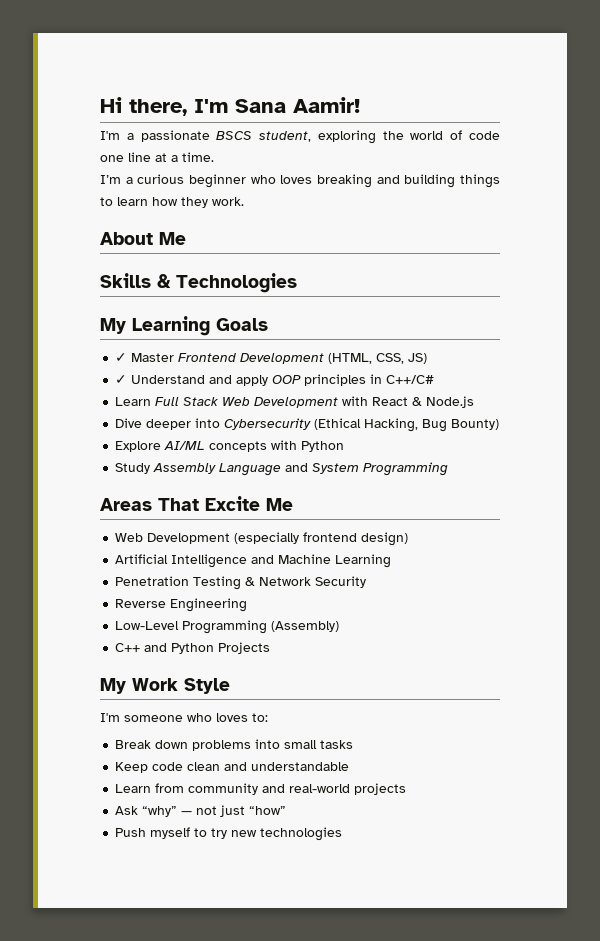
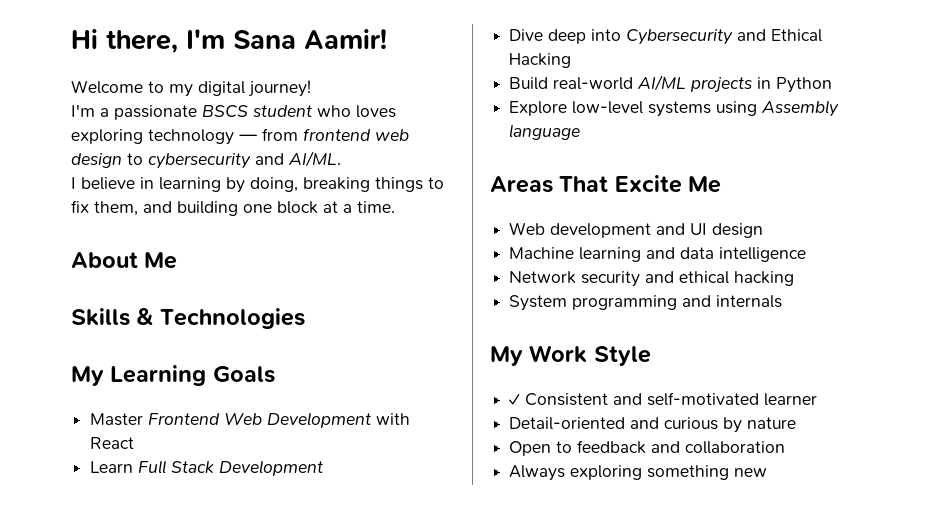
(360, 105) none -> [71,80,311,97] // Welcome to my digital journey!
[259,130,500,144] [100,152,214,162] [100,174,501,188] [100,197,244,208] student, exploring the world of code one line at a time. // I’m a curious beginner who loves breaking and building things to learn how they work. -> [253,105,396,118] [71,128,409,145] [71,151,341,169] [71,177,444,193] [71,200,395,216] student who loves exploring technology — from frontend web design to cybersecurity and AI/ML. // I believe in learning by doing, breaking things to fix them, and building one block at a time.
[115,353,128,362] ✓ -> (275, 374) none
[240,353,428,364] [115,374,435,386] Development (HTML, CSS, JS) // ✓ Understand and apply OOP principles in C++/C# -> [224,412,411,428] [90,437,135,449] Web Development with React
[222,396,475,408] Web Development with React & Node.js -> [219,460,324,476] Development
[146,419,192,430] deeper -> [548,29,587,44] deep
[314,418,500,432] [115,440,345,452] [115,462,449,476] (Ethical Hacking, Bug Bounty) // Explore AI/ML concepts with Python // Study Assembly Language and System Programming -> [737,29,823,42] [509,53,572,68] [509,75,833,93] [509,100,840,117] [509,124,581,140] and Ethical Hacking // Build real-world AI/ML projects in Python // Explore low-level systems using Assembly language
[147,532,409,546] [115,554,392,568] [115,576,367,590] [115,598,248,612] [115,620,340,634] [115,642,271,654] [100,678,230,694] [100,713,268,722] [115,739,354,751] [115,762,350,773] [115,783,407,795] [115,805,287,817] [115,827,343,841] Development (especially frontend design) // Artificial Intelligence and Machine Learning // Penetration Testing & Network Security // Reverse Engineering // Low-Level Programming (Assembly) // C++ and Python Projects // My Work Style // I'm someone who loves to: // Break down problems into small tasks // Keep code clean and understandable // Learn from community and real-world projects // Ask “why” — not just “how” // Push myself to try new technologies -> [550,223,764,238] [509,247,807,262] [509,271,795,287] [509,295,783,311] [490,345,651,366] [509,392,818,406] [509,417,797,433] [509,440,786,456] [509,465,768,481] development and UI design // Machine learning and data intelligence // Network security and ethical hacking // System programming and internals // My Work Style // ✓ Consistent and self-motivated learner // Detail-oriented and curious by nature // Open to feedback and collaboration // Always exploring something new

